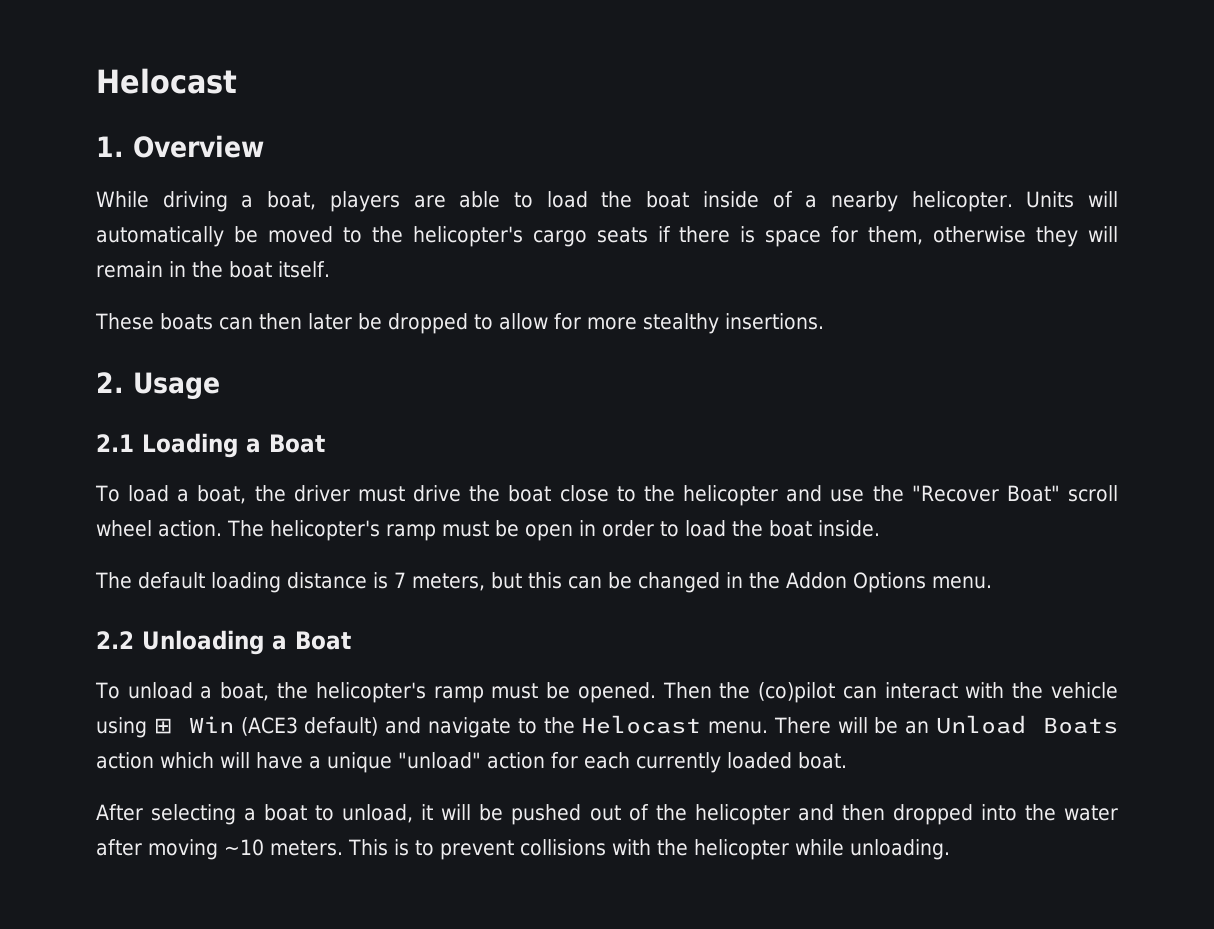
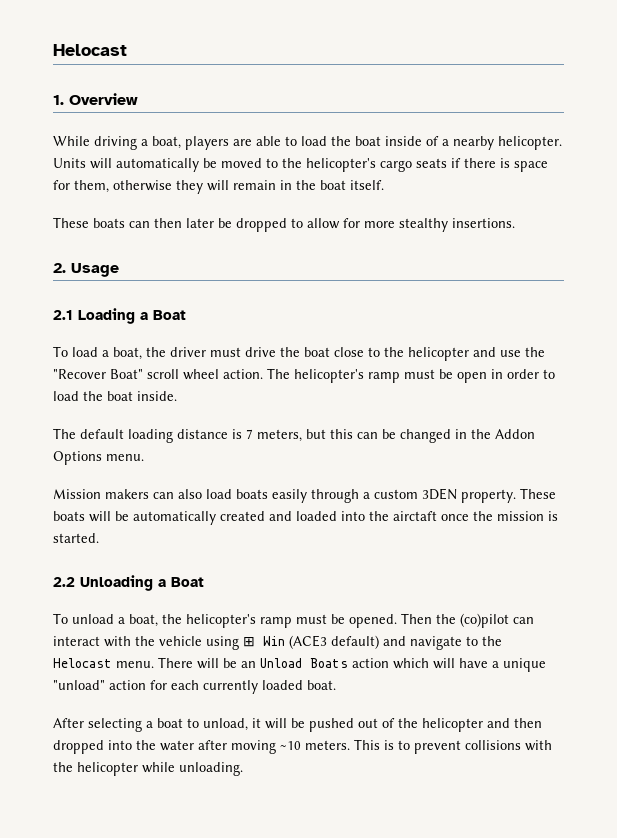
(992, 582) none -> [53,488,556,503] [53,511,558,525] [53,533,99,543] // Mission makers can also load boats easily through a custom 3DEN property. These boats will be automatically created and loaded into the airctaft once the mission is started.

